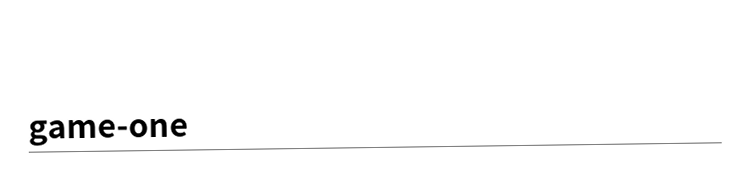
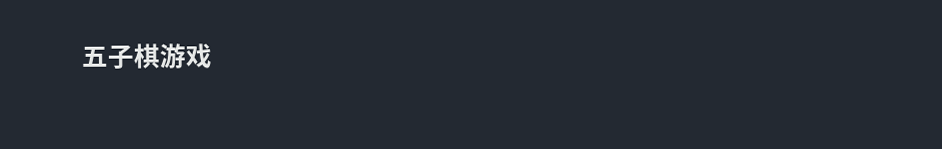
[28,118,189,147] game-one -> [81,43,212,70] 五子棋游戏

